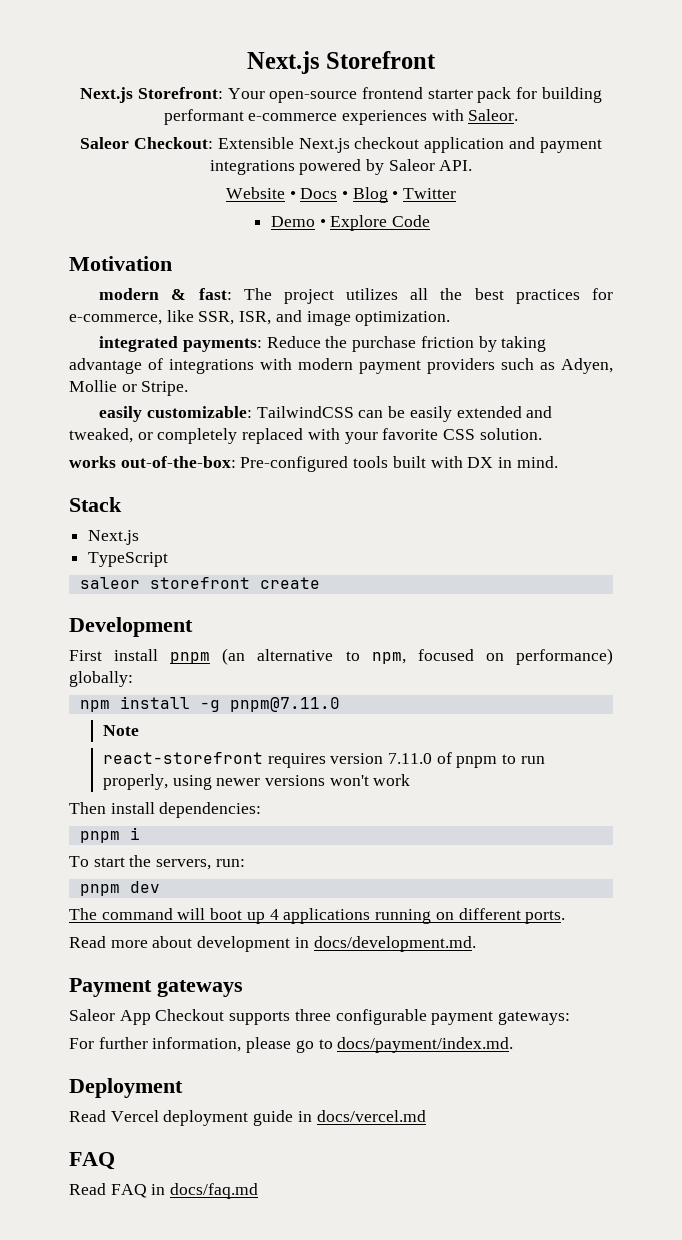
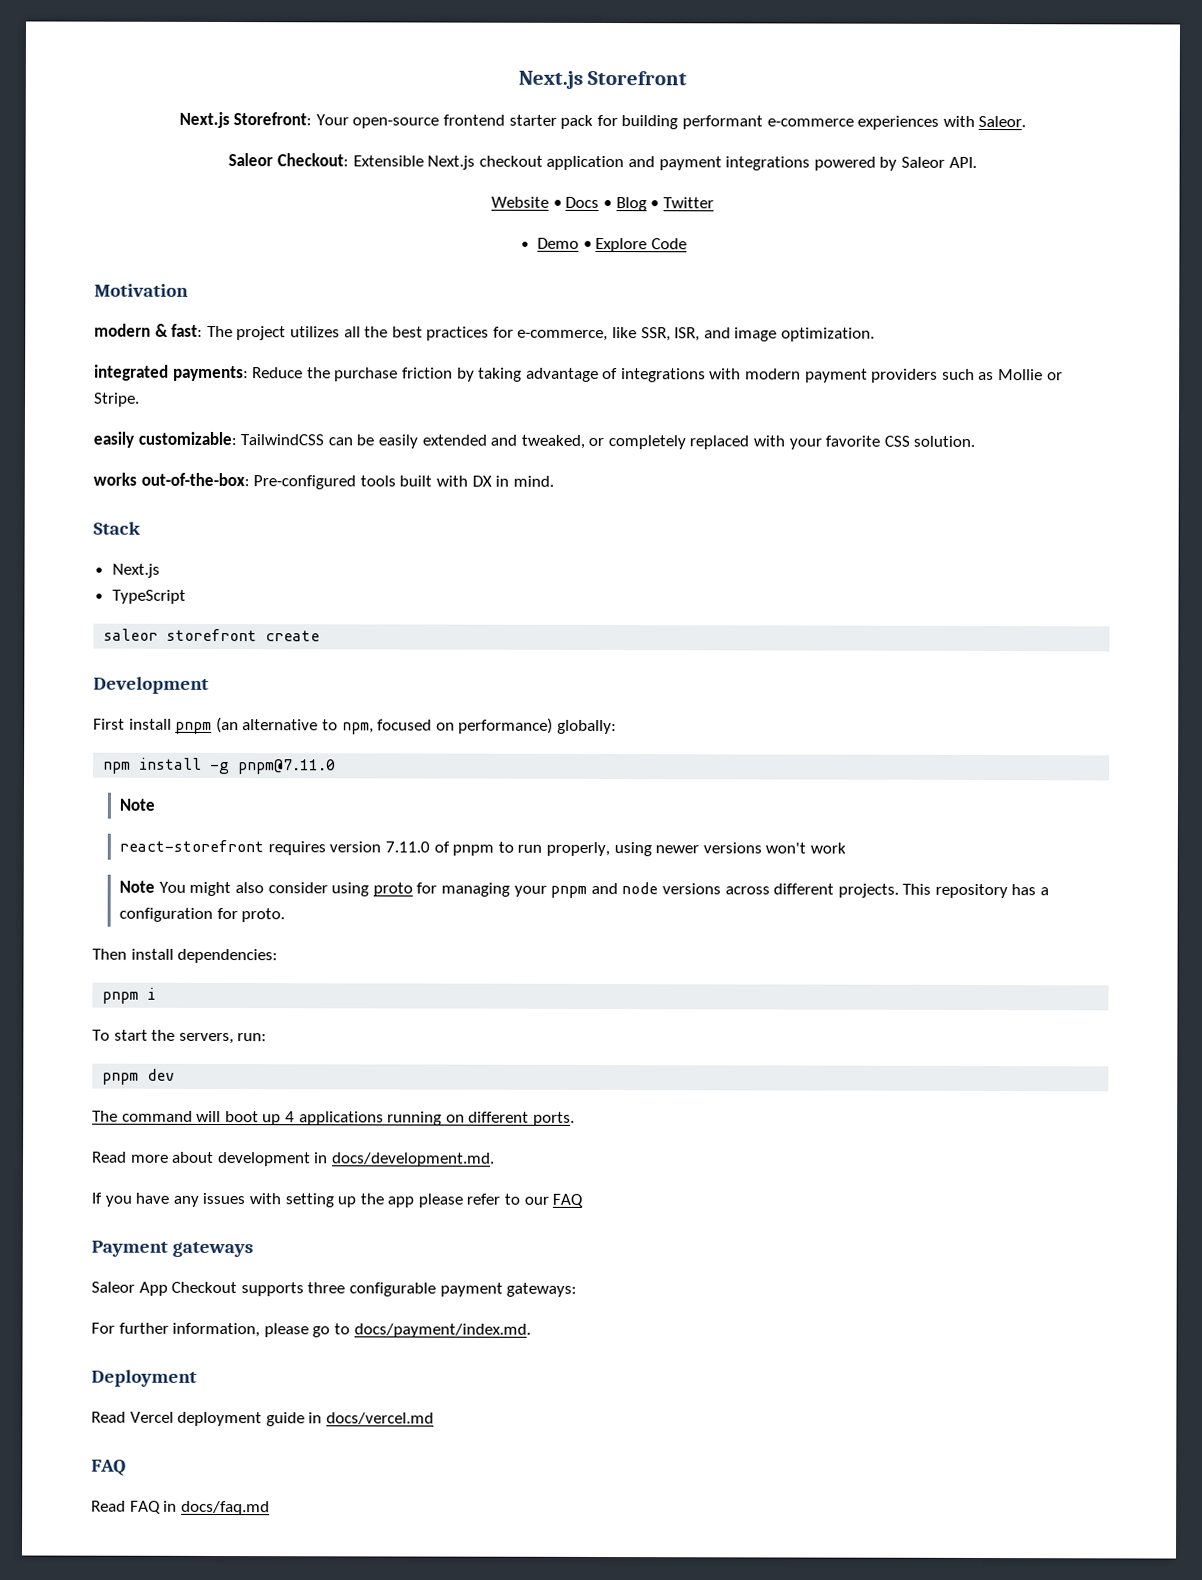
[561,358,613,374] Adyen, -> (995, 376) none
(411, 780) none -> [119,880,1050,899] [119,907,286,923] // Note You might also consider using proto for managing your pnpm and node versions across different projects. This repository has a configuration for proto.
(476, 944) none -> [91,1192,584,1208] // If you have any issues with setting up the app please refer to our FAQ

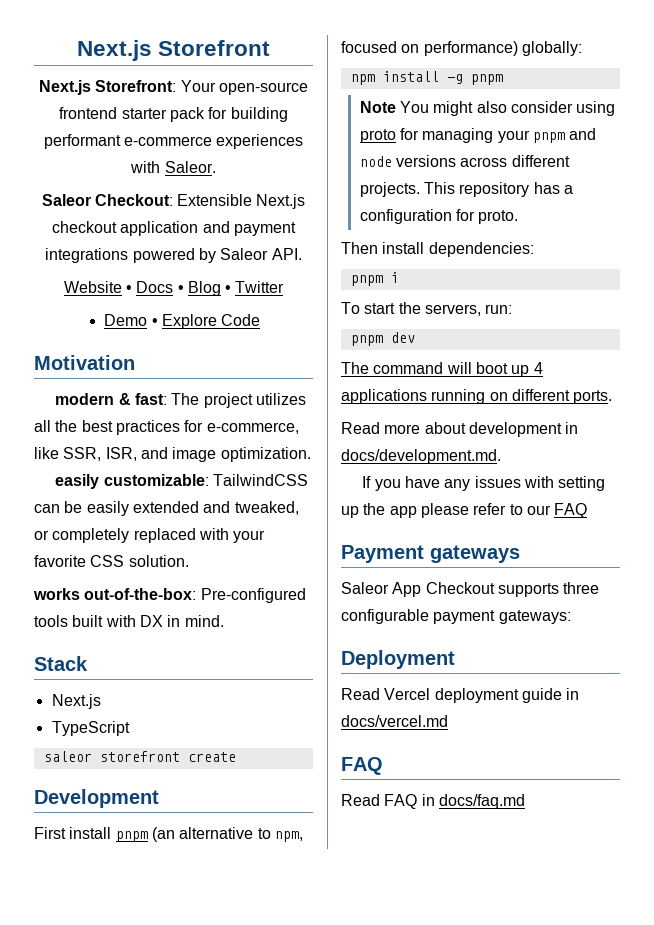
[94,364,1063,383] [94,392,140,407] // integrated payments: Reduce the purchase friction by taking advantage of integrations with modern payment providers such as Mollie or Stripe. -> (311, 454) none
[238,759,337,775] [119,798,156,811] [119,839,846,857] pnpm@7.11.0 // Note // react-storefront requires version 7.11.0 of pnpm to run properly, using newer versions won't work -> [470,74,503,85] pnpm
[91,1322,531,1338] // For further information, please go to docs/payment/index.md. -> (571, 617) none

